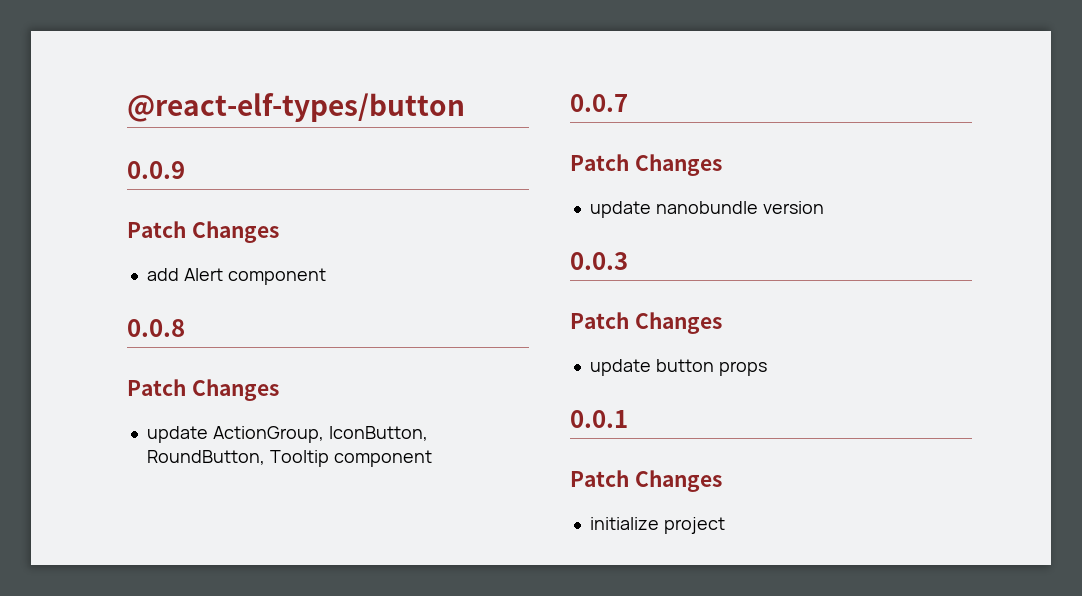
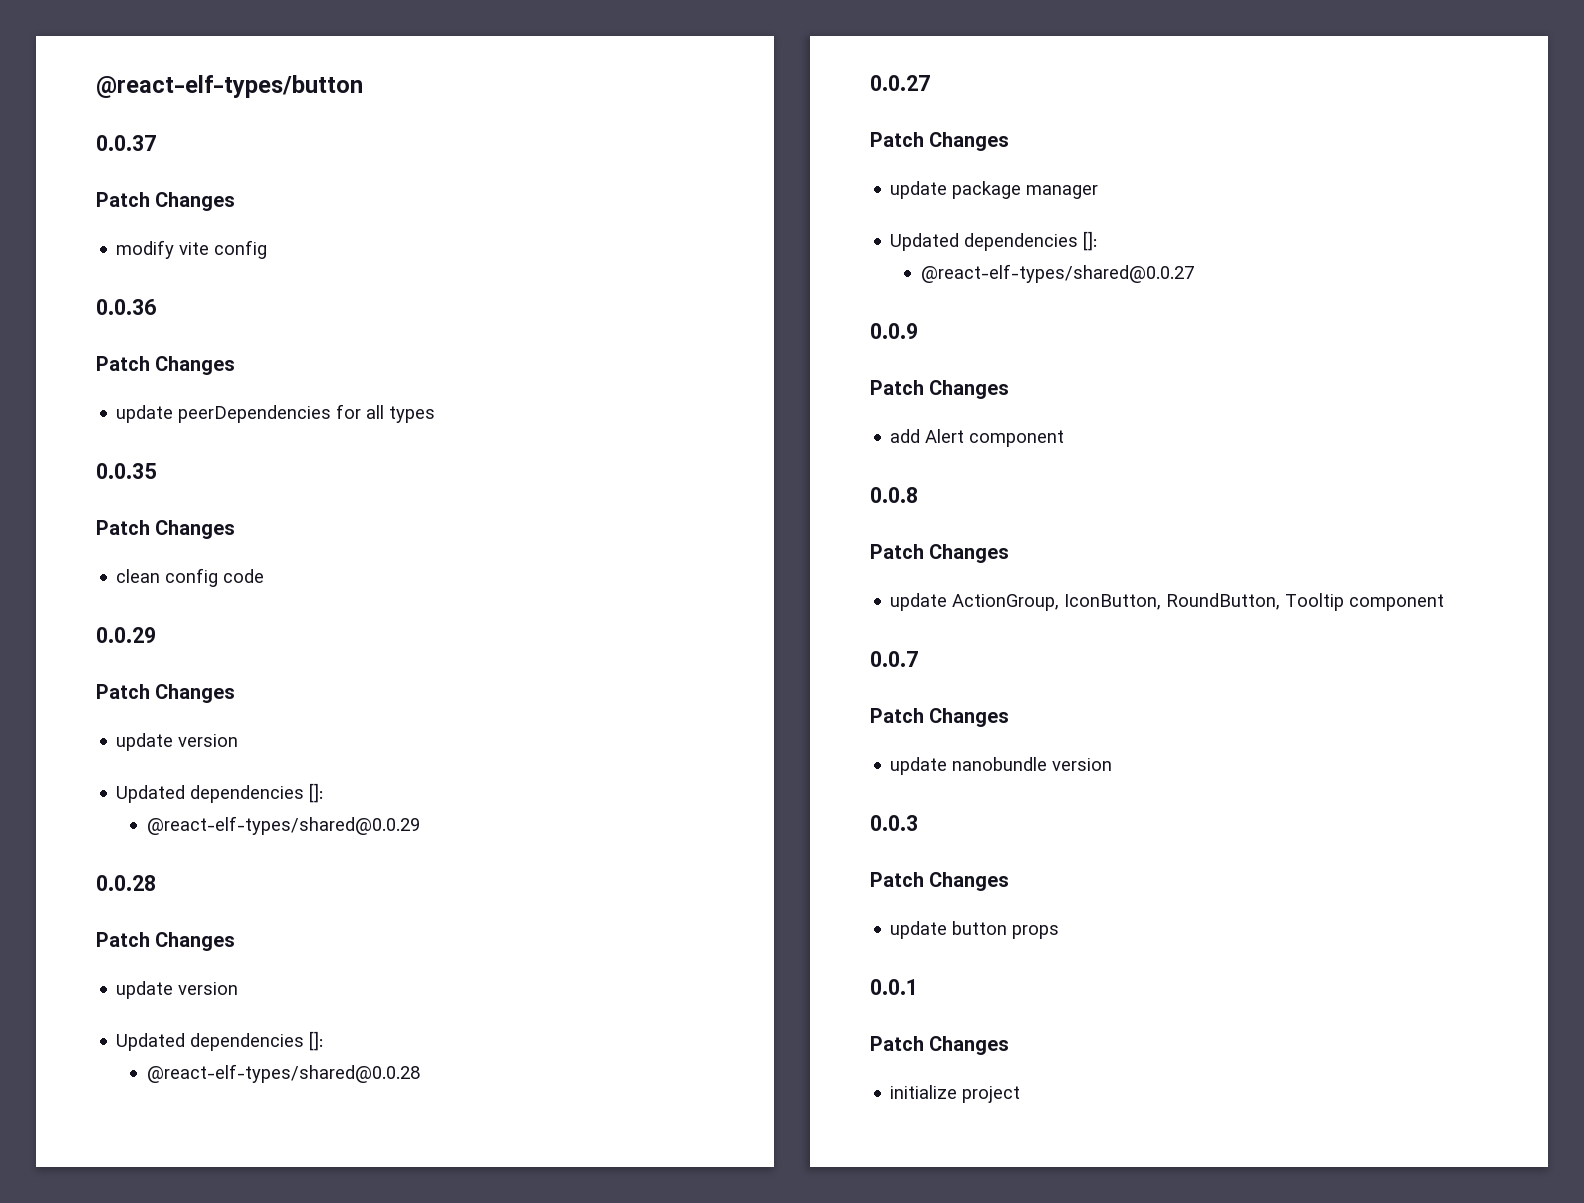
(465, 107) none -> [96,135,156,151] [96,192,236,211] [116,240,268,259] [96,299,156,315] [96,356,236,375] [116,404,436,423] [96,463,157,479] [96,520,236,539] [116,568,265,587] [96,627,156,643] [96,684,236,703] [116,733,239,751] [116,783,324,803] [146,816,420,835] [96,875,156,891] [96,932,236,951] [116,981,239,999] [116,1031,324,1051] [146,1064,420,1083] [870,75,930,91] [870,132,1010,151] [890,181,1099,199] [890,231,1098,251] [920,264,1194,283] // 0.0.37 // Patch Changes // modify vite config // 0.0.36 // Patch Changes // update peerDependencies for all types // 0.0.35 // Patch Changes // clean config code // 0.0.29 // Patch Changes // update version // Updated dependencies []: // @react-elf-types/shared@0.0.29 // 0.0.28 // Patch Changes // update version // Updated dependencies []: // @react-elf-types/shared@0.0.28 // 0.0.27 // Patch Changes // update package manager // Updated dependencies []: // @react-elf-types/shared@0.0.27

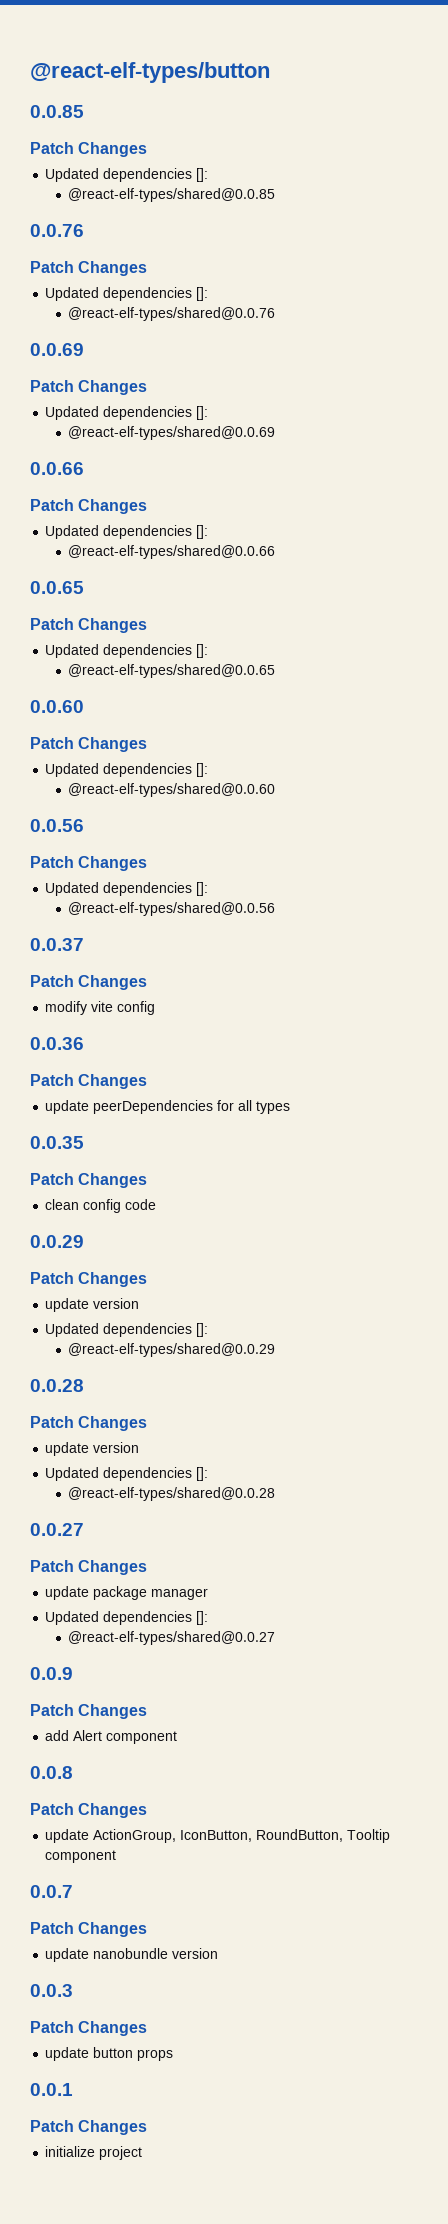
(363, 86) none -> [30,105,84,118] [30,142,148,157] [45,168,209,182] [68,188,276,202] [30,224,84,237] [30,261,148,276] [45,287,209,301] [68,307,276,321] [30,343,84,356] [30,380,148,395] [45,406,209,420] [68,426,276,440] [30,462,84,475] [30,499,148,514] [45,525,209,539] [68,545,276,559] [30,581,84,594] [30,618,148,633] [45,644,209,658] [68,664,276,678] [30,700,84,713] [30,737,148,752] [45,763,209,777] [68,783,276,797] [30,819,84,832] [30,856,148,871] [45,882,209,896] [68,902,276,916] // 0.0.85 // Patch Changes // Updated dependencies []: // @react-elf-types/shared@0.0.85 // 0.0.76 // Patch Changes // Updated dependencies []: // @react-elf-types/shared@0.0.76 // 0.0.69 // Patch Changes // Updated dependencies []: // @react-elf-types/shared@0.0.69 // 0.0.66 // Patch Changes // Updated dependencies []: // @react-elf-types/shared@0.0.66 // 0.0.65 // Patch Changes // Updated dependencies []: // @react-elf-types/shared@0.0.65 // 0.0.60 // Patch Changes // Updated dependencies []: // @react-elf-types/shared@0.0.60 // 0.0.56 // Patch Changes // Updated dependencies []: // @react-elf-types/shared@0.0.56

